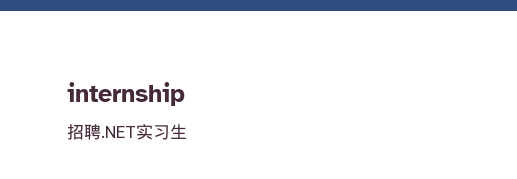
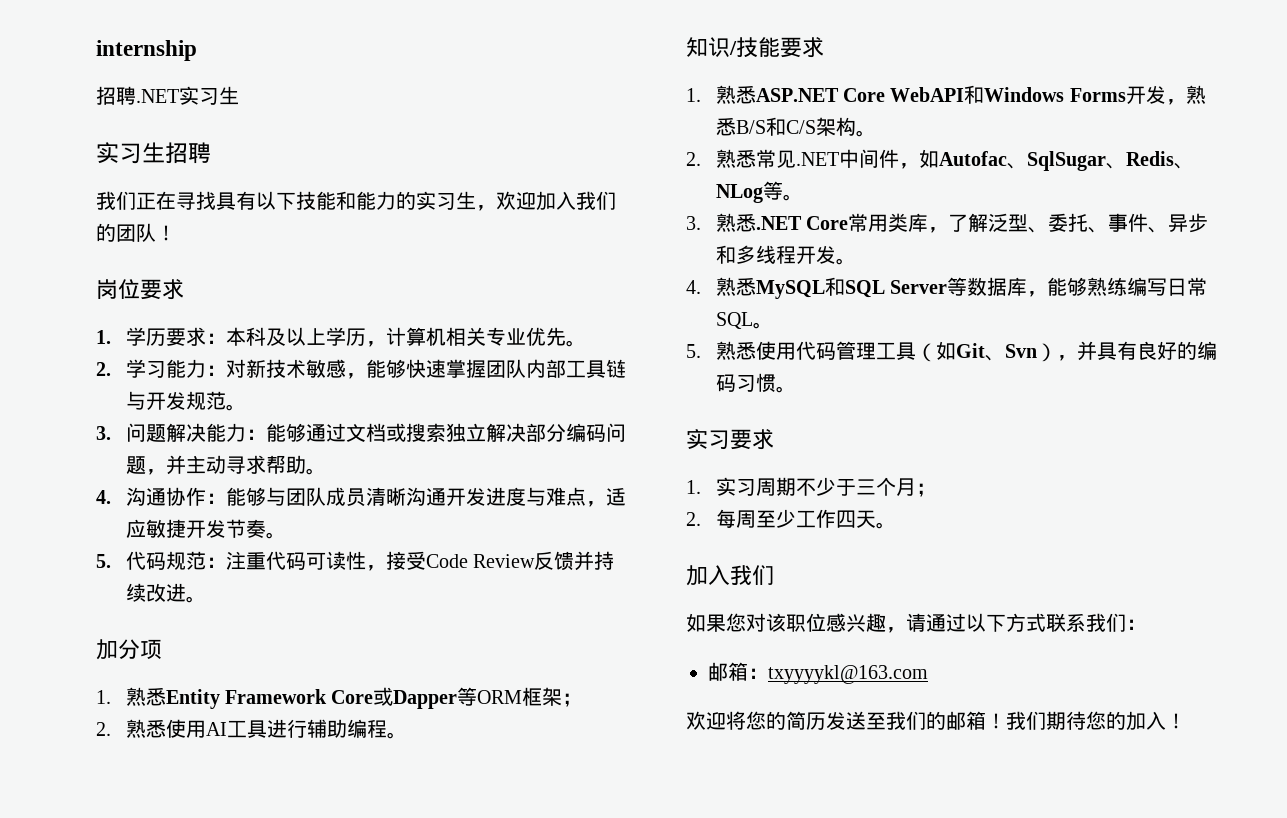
(187, 131) none -> [96,142,211,164] [96,191,616,211] [96,223,176,242] [96,279,184,300] [96,327,586,347] [96,359,626,379] [125,391,246,411] [96,423,626,442] [125,455,326,475] [96,487,626,507] [125,519,286,539] [96,551,614,571] [125,583,206,603] [96,639,162,660] [96,687,583,709] [96,719,407,739] [686,37,824,58] [686,85,1206,105] [715,117,876,137] [686,149,1194,171] [715,181,803,203] [686,213,1208,233] [715,245,856,265] [686,277,1207,299] [715,312,773,329] [686,341,1217,362] [715,373,796,393] [686,429,774,450] [686,477,936,497] [686,509,896,529] [686,565,774,586] [686,613,1146,633] [708,662,928,684] [686,711,1186,731] // 实习生招聘 // 我们正在寻找具有以下技能和能力的实习生，欢迎加入我们的团队！ // 岗位要求 // 1.学历要求：本科及以上学历，计算机相关专业优先。 // 2.学习能力：对新技术敏感，能够快速掌握团队内部工具链与开发规范。 // 3.问题解决能力：能够通过文档或搜索独立解决部分编码问题，并主动寻求帮助。 // 4.沟通协作：能够与团队成员清晰沟通开发进度与难点，适应敏捷开发节奏。 // 5.代码规范：注重代码可读性，接受Code Review反馈并持续改进。 // 加分项 // 1.熟悉Entity Framework Core或Dapper等ORM框架； // 2.熟悉使用AI工具进行辅助编程。 // 知识/技能要求 // 1.熟悉ASP.NET Core WebAPI和Windows Forms开发，熟悉B/S和C/S架构。 // 2.熟悉常见.NET中间件，如Autofac、SqlSugar、Redis、NLog等。 // 3.熟悉.NET Core常用类库，了解泛型、委托、事件、异步和多线程开发。 // 4.熟悉MySQL和SQL Server等数据库，能够熟练编写日常SQL。 // 5.熟悉使用代码管理工具（如Git、Svn），并具有良好的编码习惯。 // 实习要求 // 1.实习周期不少于三个月； // 2.每周至少工作四天。 // 加入我们 // 如果您对该职位感兴趣，请通过以下方式联系我们： // 邮箱：txyyyykl@163.com // 欢迎将您的简历发送至我们的邮箱！我们期待您的加入！

